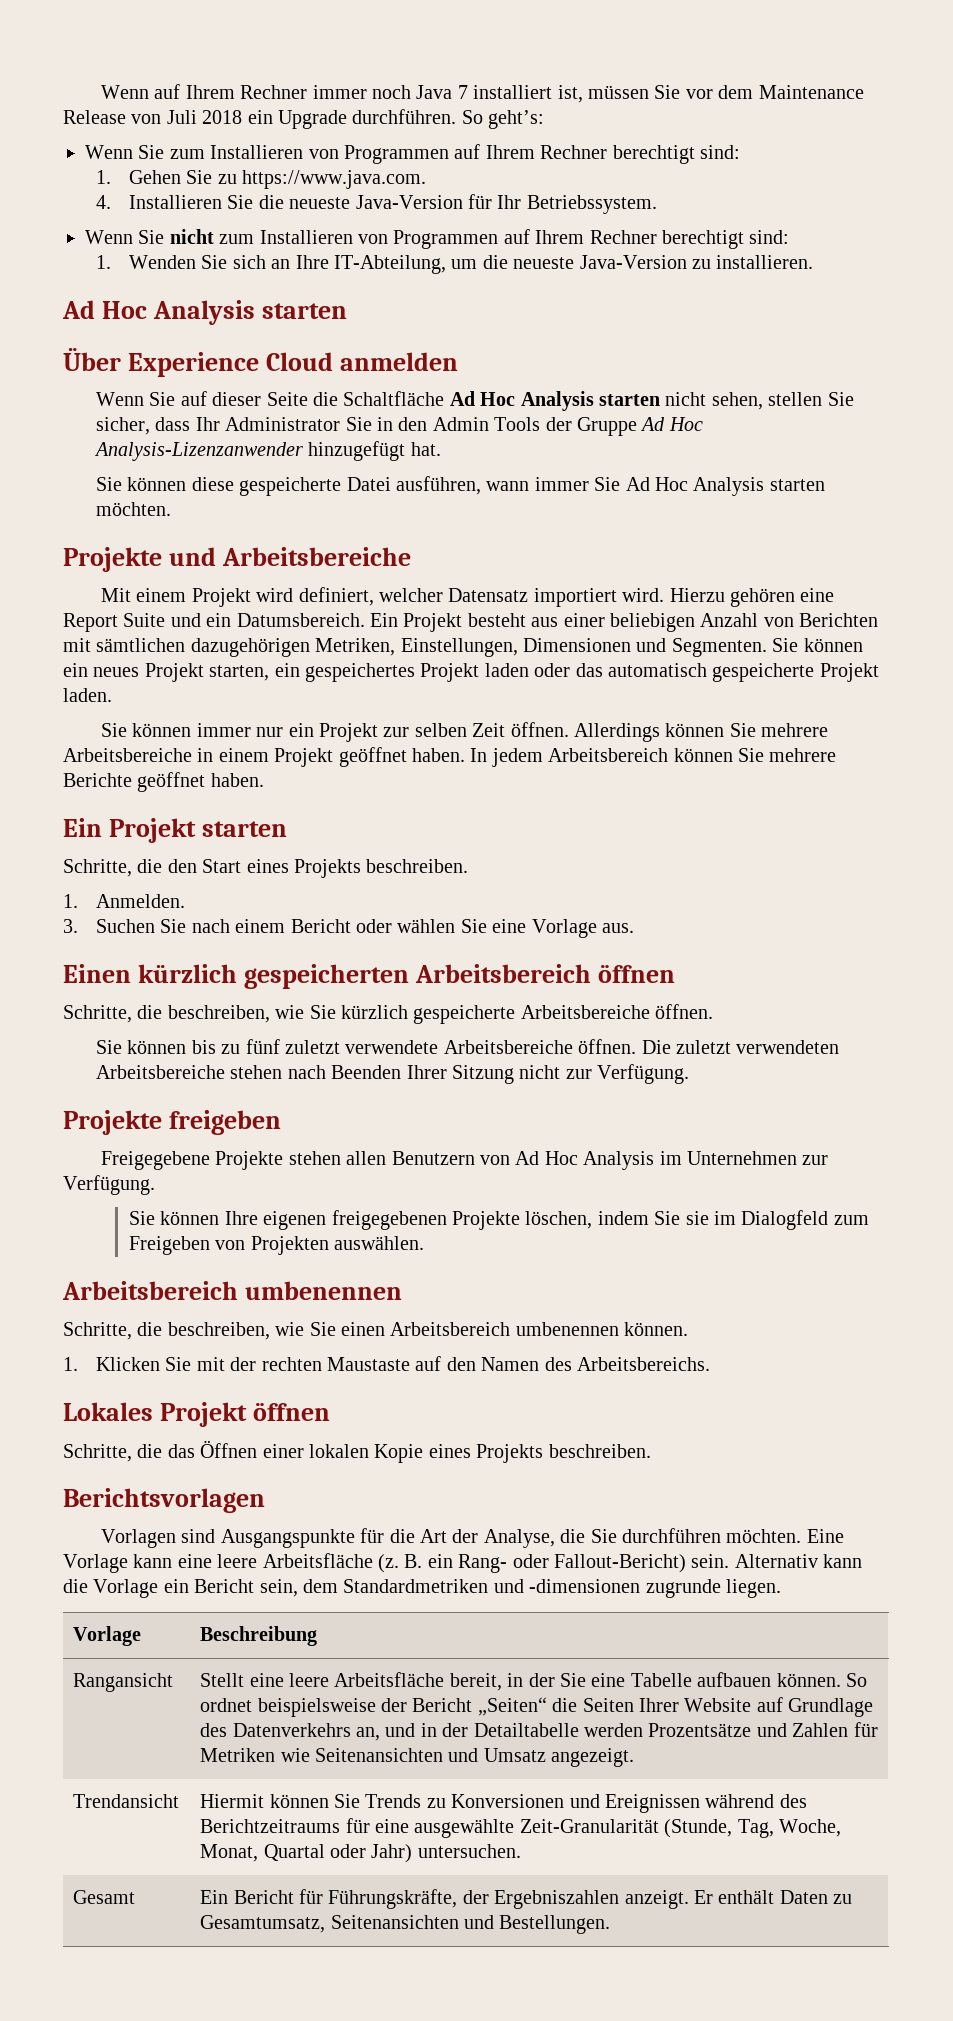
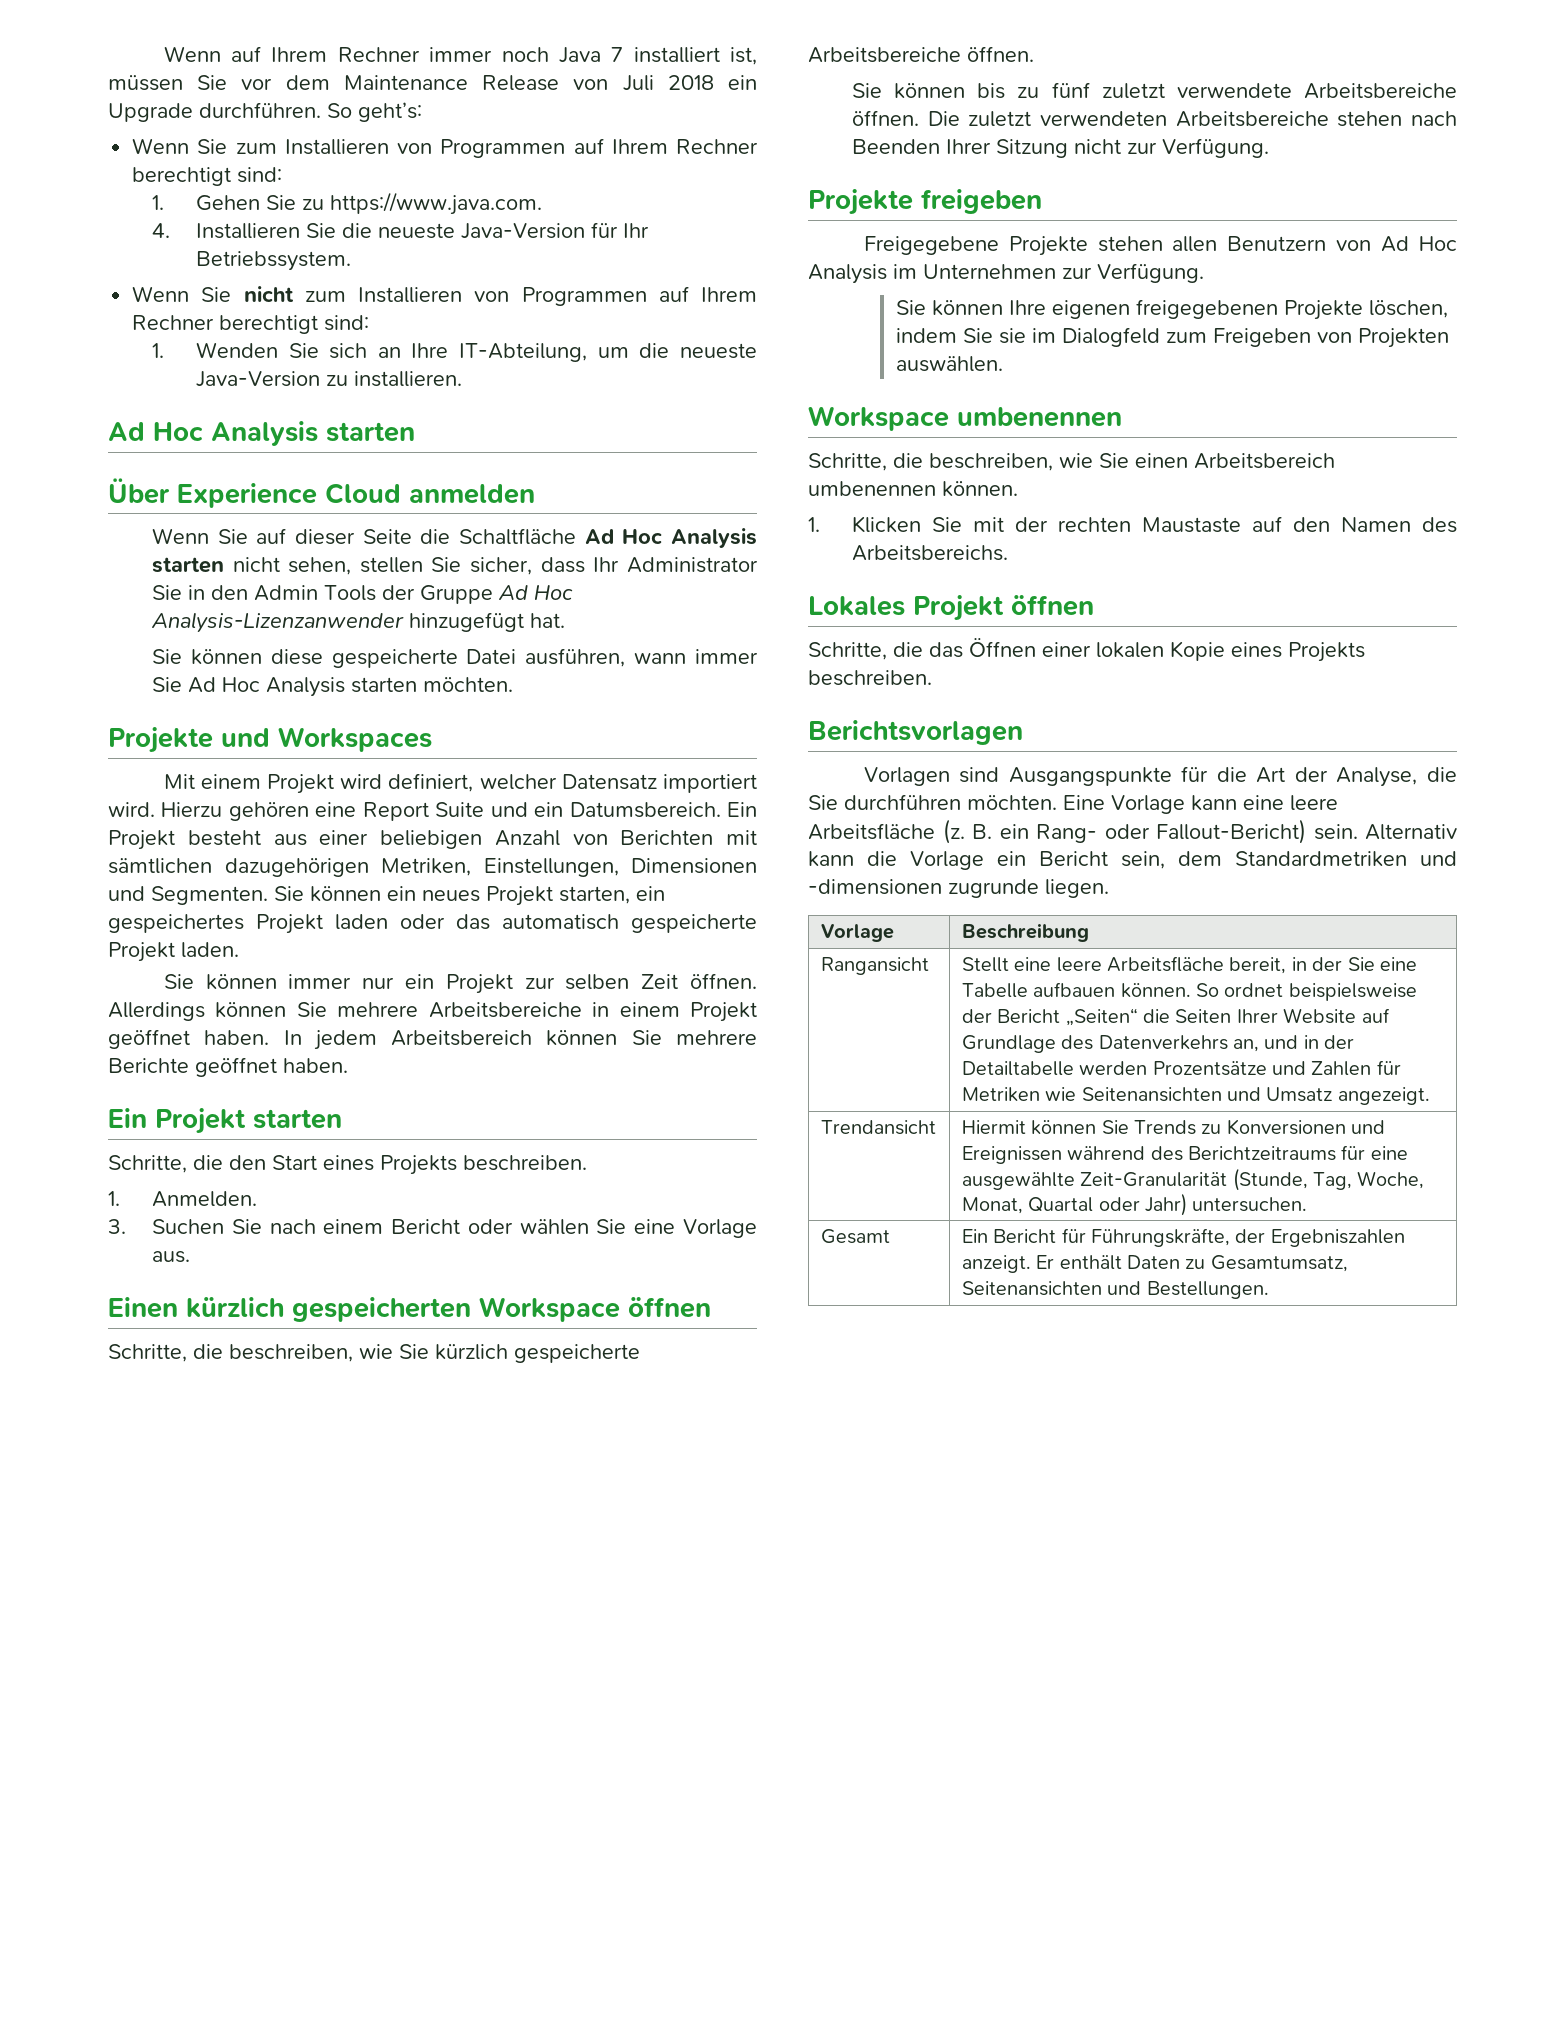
[221,547,411,566] Arbeitsbereiche -> [278,727,432,752] Workspaces
[414,964,591,983] Arbeitsbereich -> [479,1297,620,1322] Workspace
[62,1281,238,1300] Arbeitsbereich -> [808,406,949,431] Workspace

